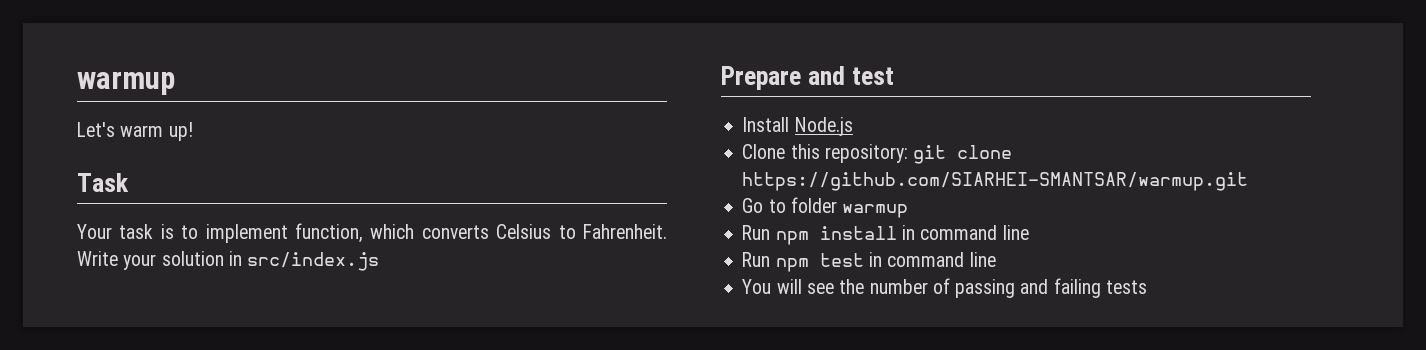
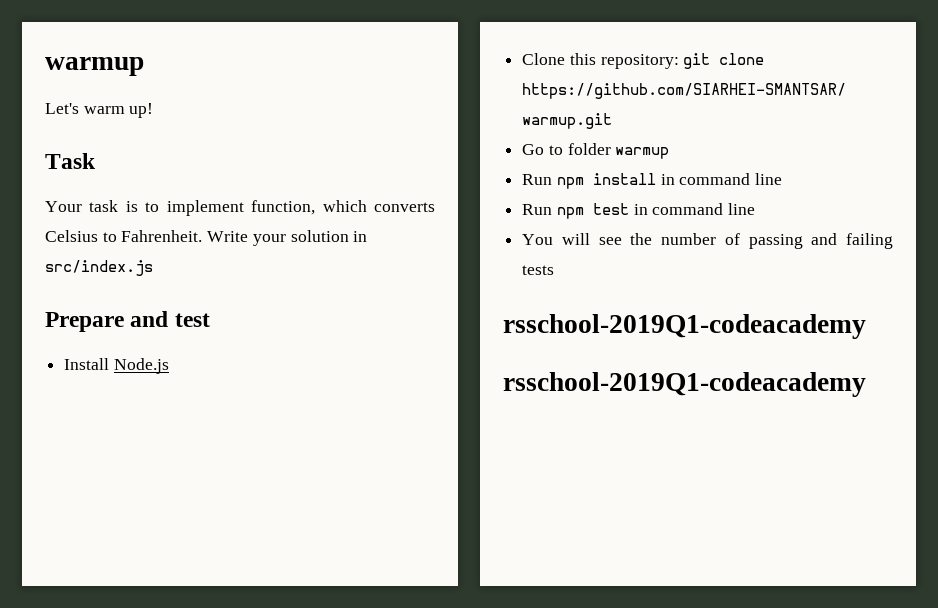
(1147, 287) none -> [503,314,866,339] [503,372,866,397] // rsschool-2019Q1-codeacademy // rsschool-2019Q1-codeacademy

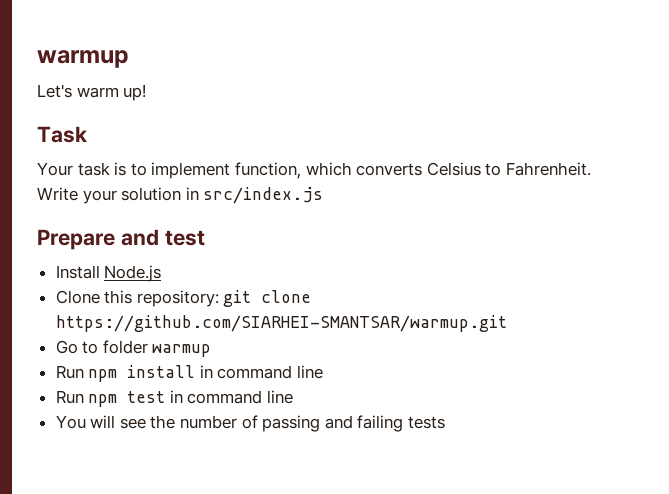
[503,314,866,339] [503,372,866,397] // rsschool-2019Q1-codeacademy // rsschool-2019Q1-codeacademy -> (446, 422) none

